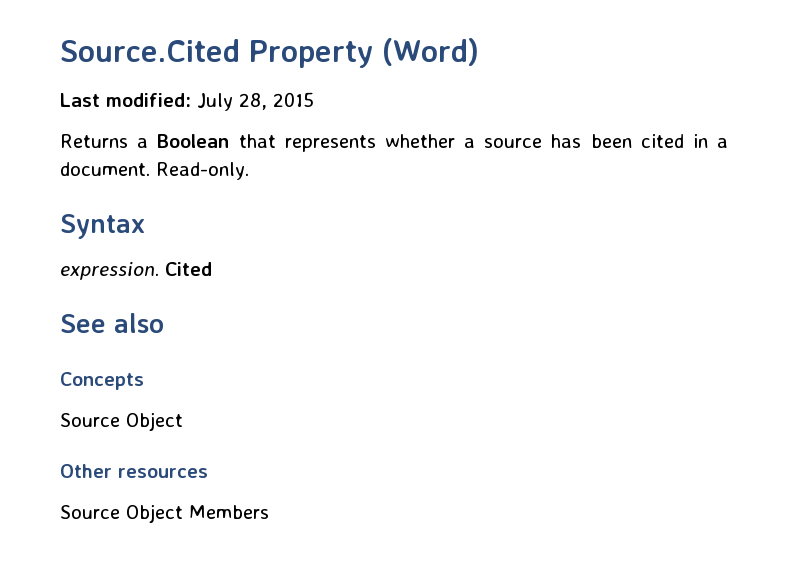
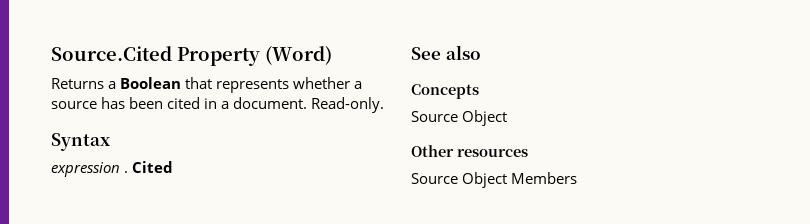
[60,92,314,111] // Last modified: July 28, 2015 -> (332, 55) none
[60,262,159,280] expression. -> [51,162,129,177] expression .

